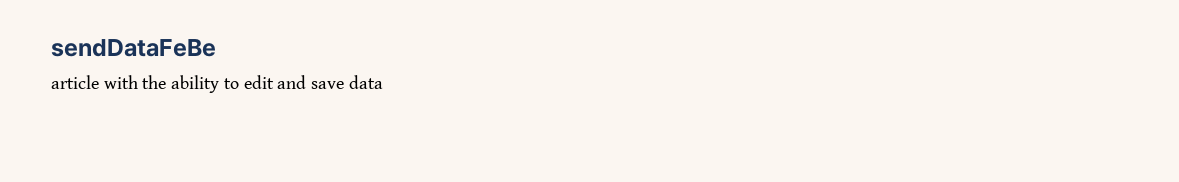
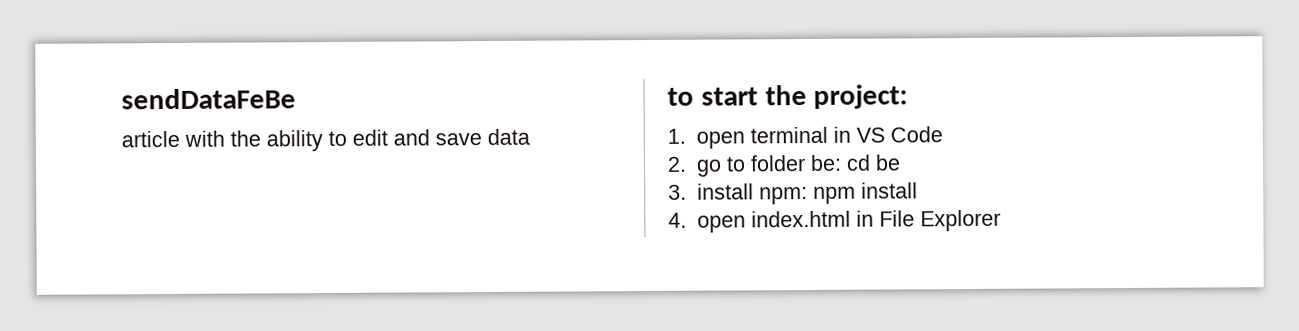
(383, 82) none -> [667,84,909,109] [667,126,943,149] [667,154,901,177] [668,182,918,205] [668,209,1001,233] // to start the project: // 1. open terminal in VS Code // 2. go to folder be: cd be // 3. install npm: npm install // 4. open index.html in File Explorer

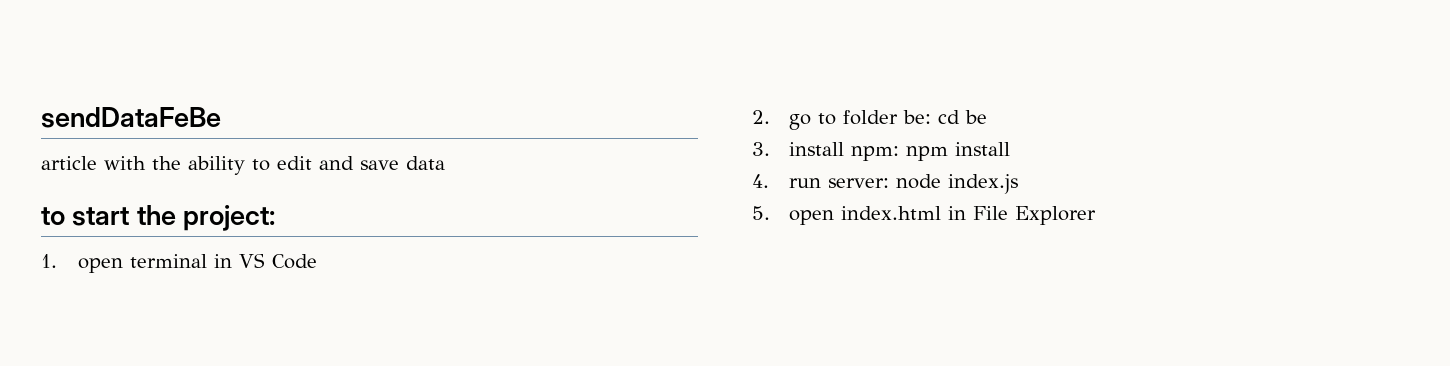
(687, 220) none -> [789,174,1019,194] [752,206,770,220] run server: node index.js // 5.

